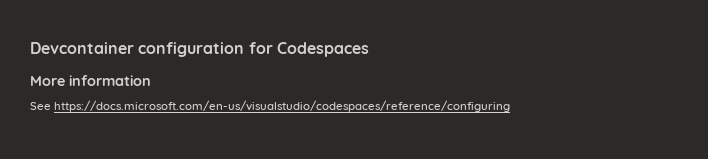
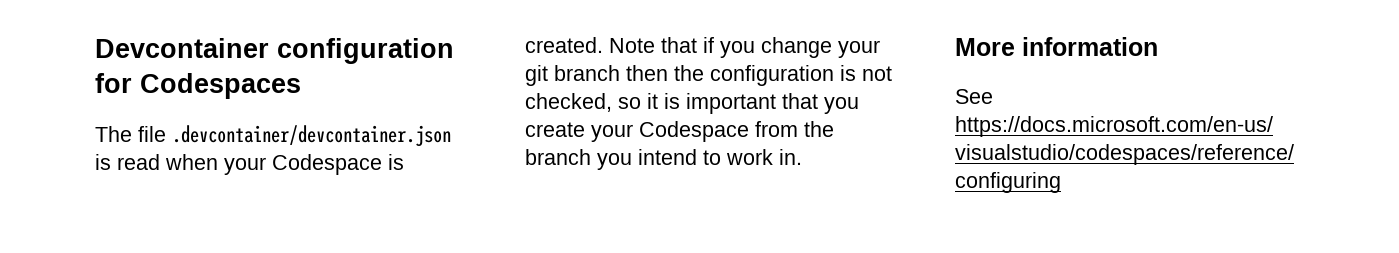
(369, 49) none -> [95,125,451,147] [95,154,404,175] [525,37,880,58] [525,65,892,86] [525,93,859,114] [525,121,834,142] [525,149,802,170] // The file .devcontainer/devcontainer.json is read when your Codespace is created. Note that if you change your git branch then the configuration is not checked, so it is important that you create your Codespace from the branch you intend to work in.

